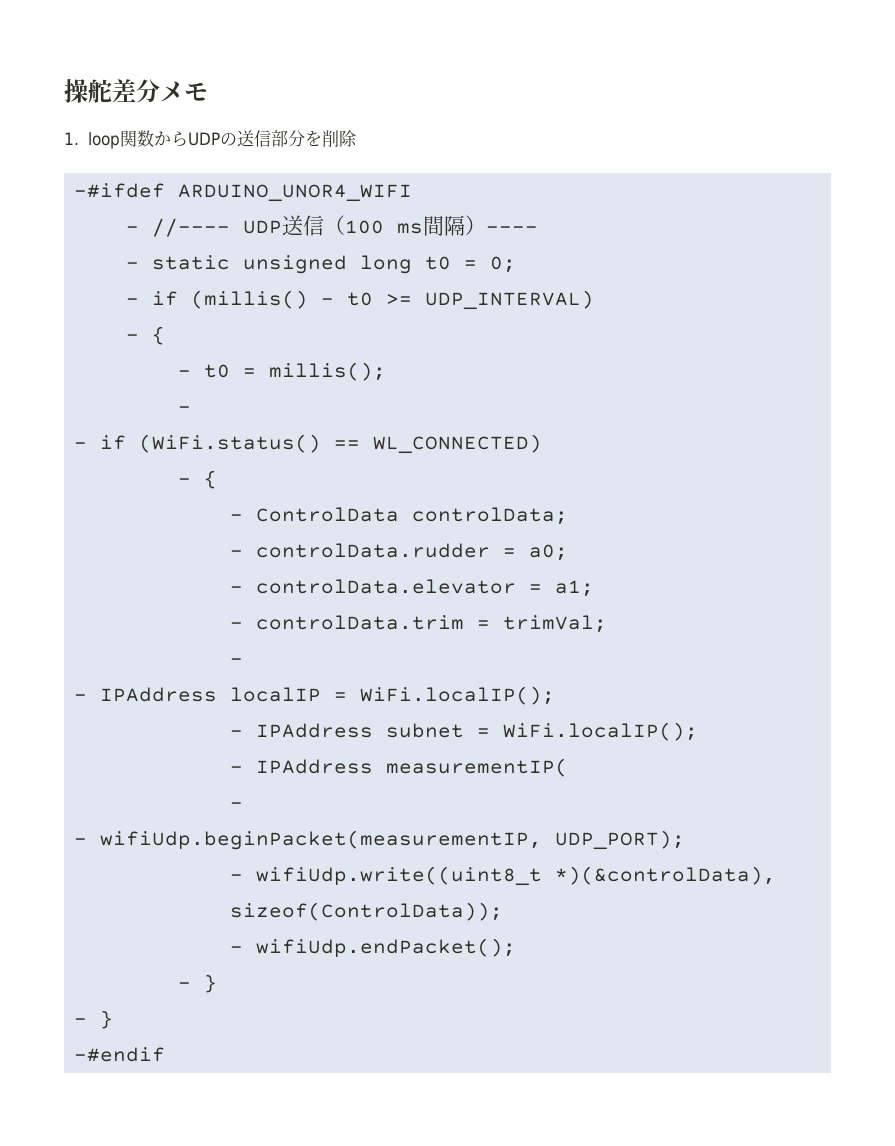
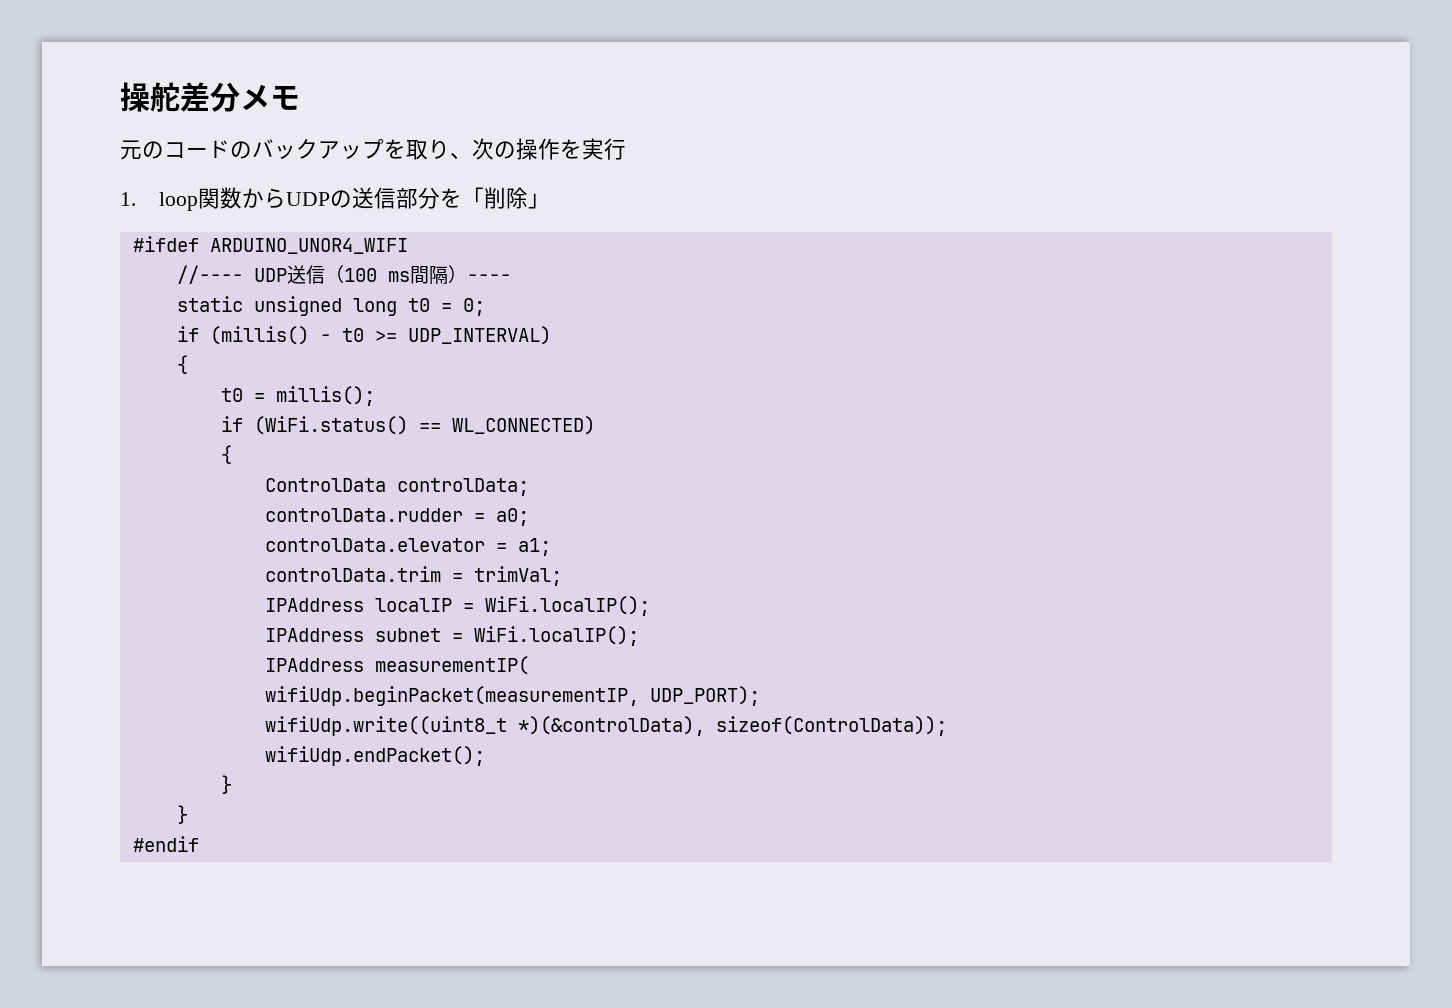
(208, 91) none -> [120,138,626,160] // 元のコードのバックアップを取り、次の操作を実行
(322, 138) none -> [462,187,485,206] 「
[74,183,166,198] // -#ifdef -> [528,193,551,209] [132,236,199,252] 」 // #ifdef
[126,226,140,233] - -> (408, 246) none
[126,262,140,269] - -> (511, 278) none
[126,298,140,305] - -> (485, 307) none
[126,326,166,345] [178,370,192,377] - { // - -> [176,355,188,374] { //
[178,406,192,413] [74,442,88,449] - // - -> (375, 396) none
[178,470,218,489] [230,514,244,521] - { // - -> [220,445,232,464] { //
[230,550,244,557] - -> (529, 487) none
[230,586,244,593] - -> (529, 517) none
[230,622,244,629] - -> (551, 547) none
[230,658,244,665] [74,694,88,701] - // - -> (562, 576) none
[230,730,244,737] - -> (650, 606) none
[230,766,244,773] - -> (639, 636) none
[230,802,244,809] [74,838,88,845] - // - -> (529, 665) none
[230,874,244,881] - -> (760, 696) none
[230,946,244,953] - -> (947, 726) none
[178,974,218,993] [74,1010,114,1029] [74,1047,166,1062] - } // - } // -#endif -> [220,775,232,794] [176,805,188,824] [132,836,199,852] } // } // #endif

